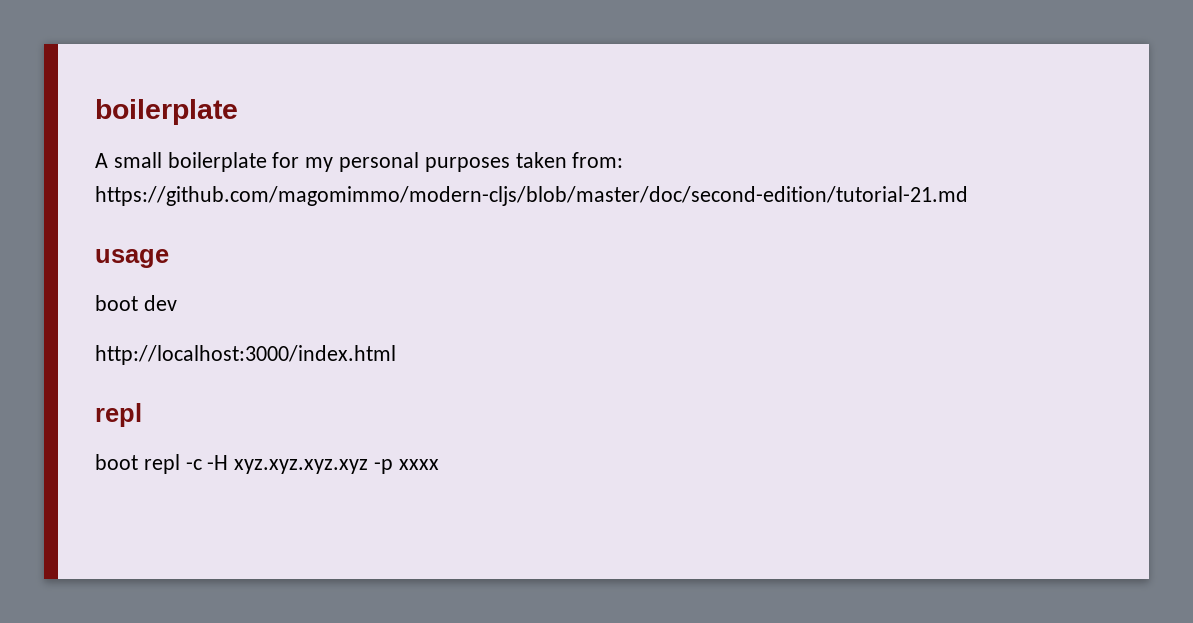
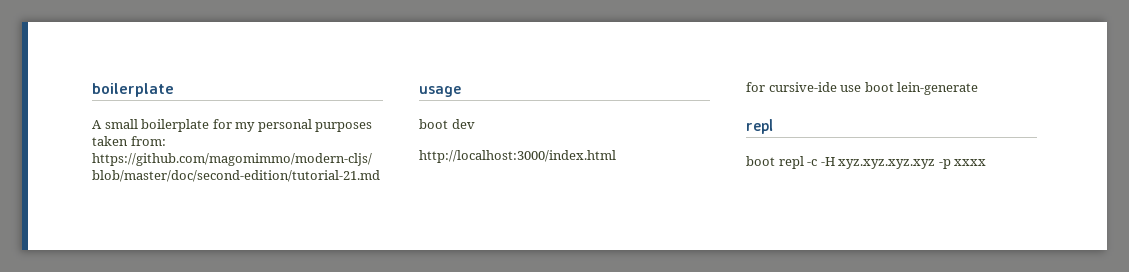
(396, 355) none -> [746,82,979,95] // for cursive-ide use boot lein-generate

